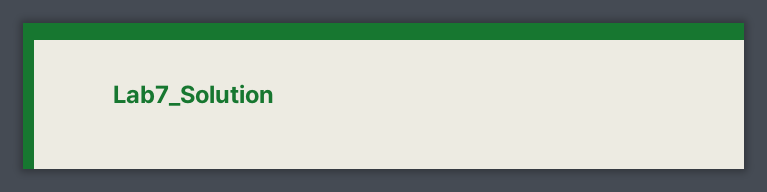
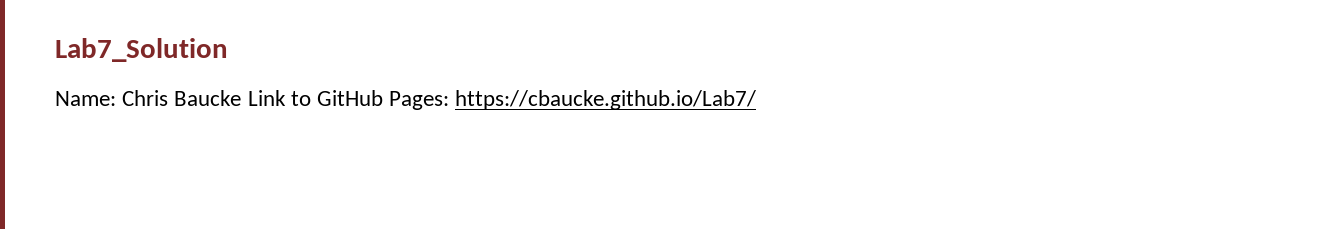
(274, 95) none -> [55,90,757,110] // Name: Chris Baucke Link to GitHub Pages: https://cbaucke.github.io/Lab7/

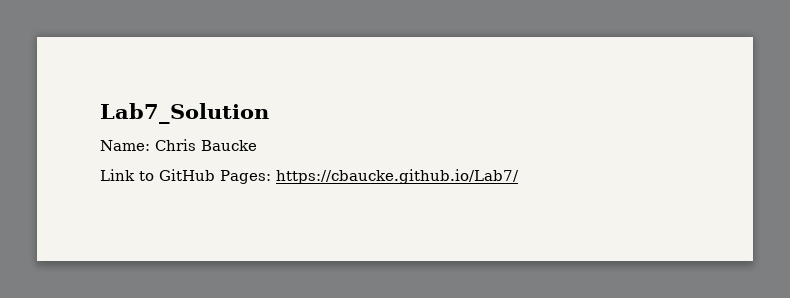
(242, 98) none -> (257, 145) //

